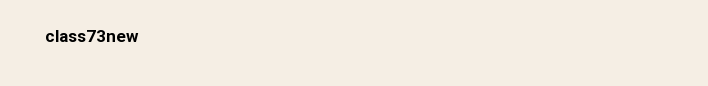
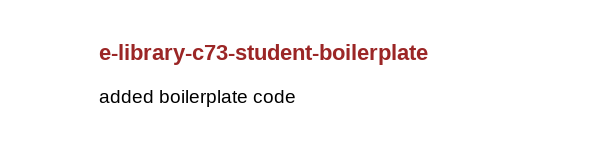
[45,30,139,42] class73new -> [99,44,428,65] [99,90,297,107] e-library-c73-student-boilerplate // added boilerplate code

